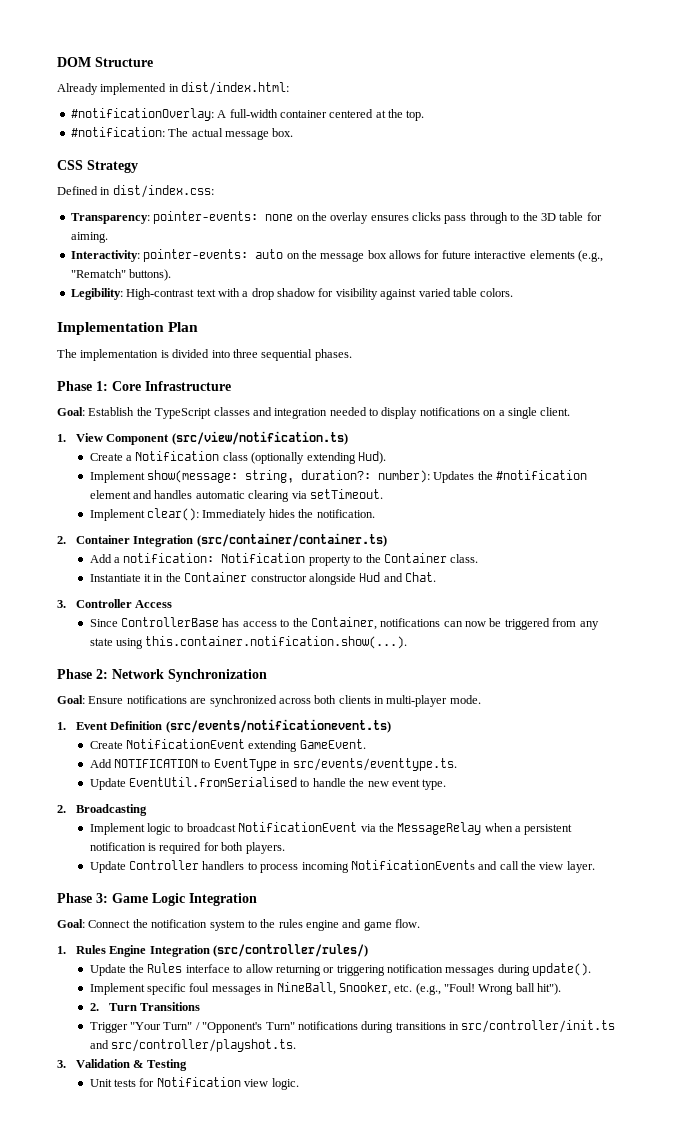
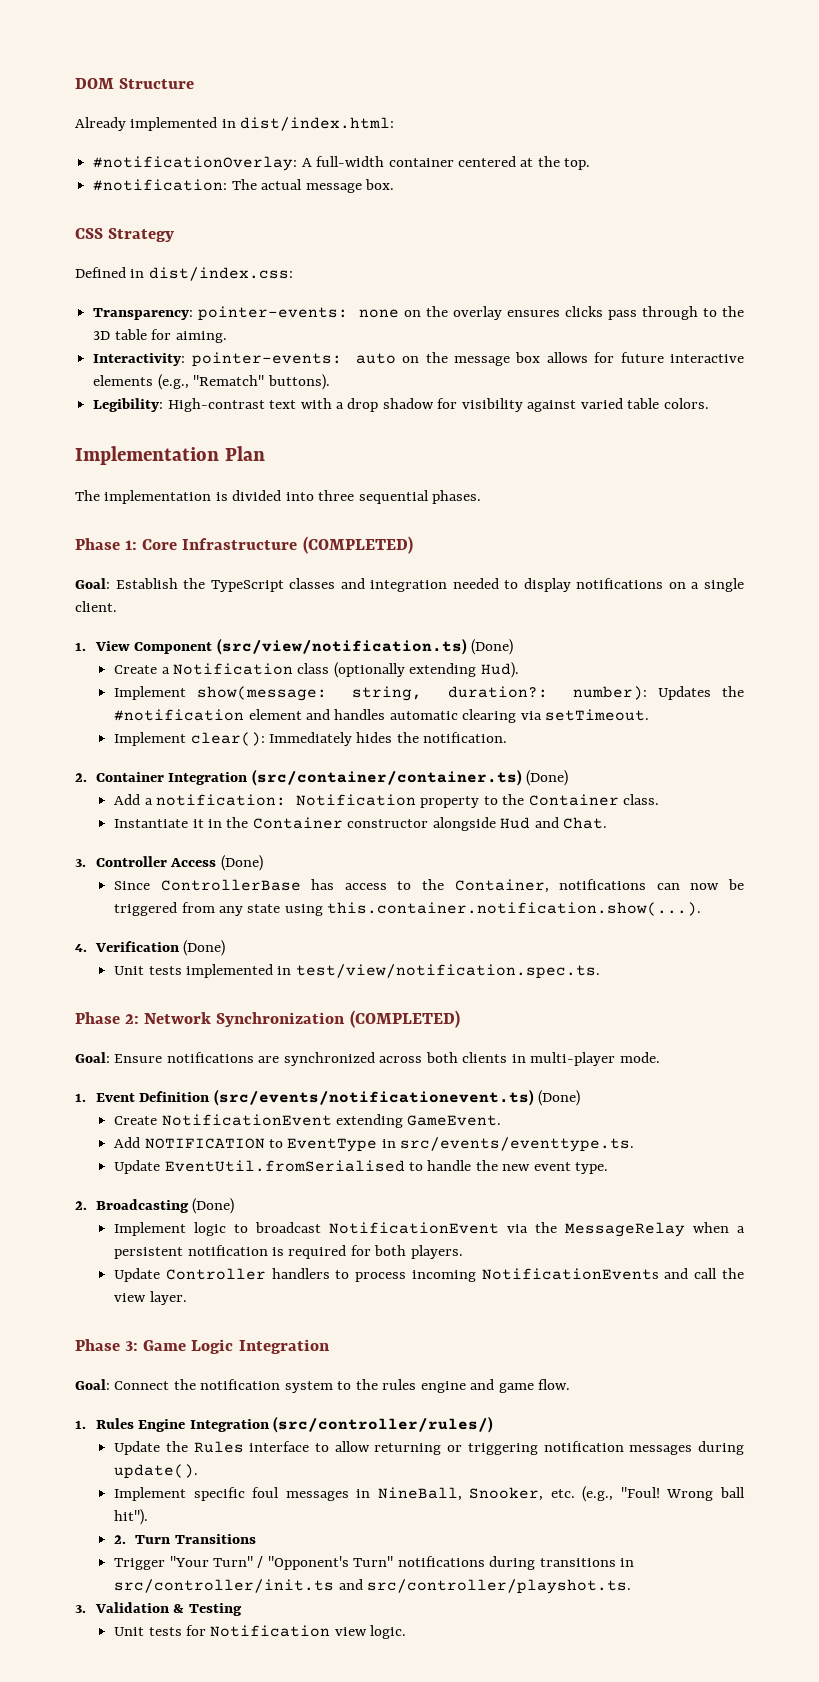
(231, 386) none -> [302,536,413,554] (COMPLETED)
(348, 438) none -> [471,639,514,655] (Done)
(387, 540) none -> [526,770,569,786] (Done)
(173, 604) none -> [220,855,263,871] (Done)
(408, 642) none -> [75,940,226,956] [114,964,600,979] // 4. Verification (Done) // Unit tests implemented in test/view/notification.spec.ts.
(267, 675) none -> [349,1010,460,1028] (COMPLETED)
(391, 726) none -> [538,1090,581,1106] (Done)
(147, 810) none -> [192,1198,235,1214] (Done)

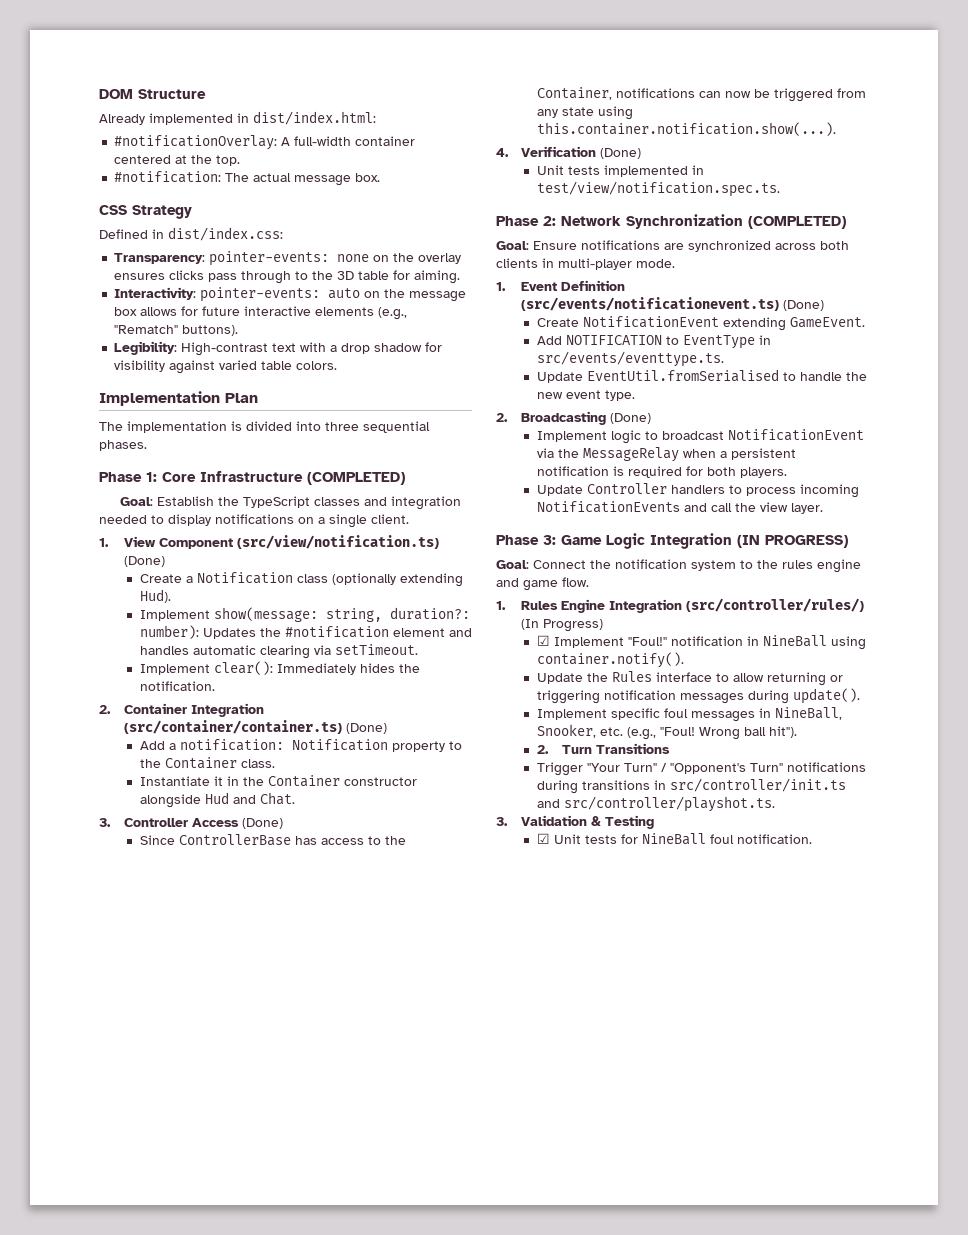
(330, 1346) none -> [737,535,848,548] (IN PROGRESS)
(494, 1424) none -> [521,619,604,632] [536,635,866,650] [536,652,684,668] (In Progress) // ☑ Implement "Foul!" notification in NineBall using container.notify().
(242, 1609) none -> [536,833,550,844] ☑
[210,1625,407,1639] Notification view logic. -> [641,833,812,845] NineBall foul notification.

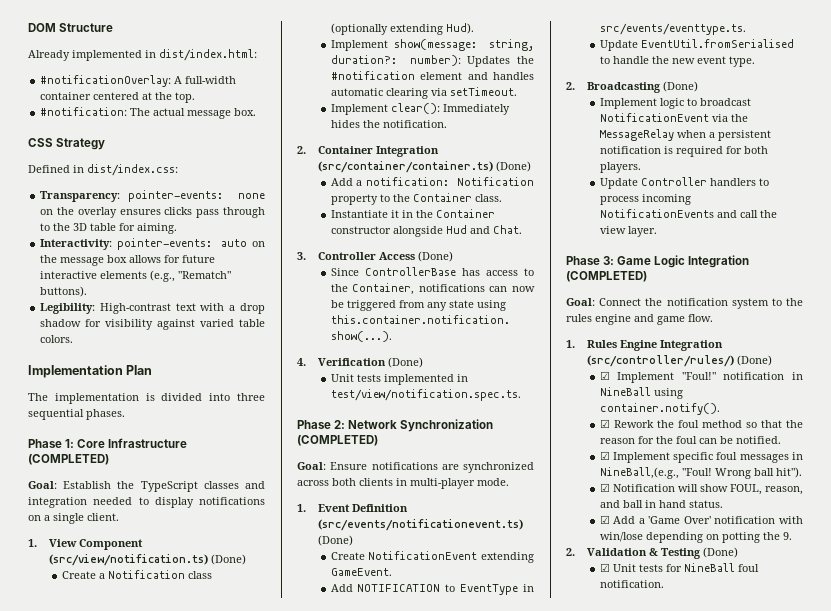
[737,535,848,548] (IN PROGRESS) -> [566,271,647,282] (COMPLETED)
[521,619,604,632] (In Progress) -> [737,355,773,366] (Done)
[536,671,843,686] [536,688,860,704] Update the Rules interface to allow returning or triggering notification messages during update(). // -> [599,419,803,428] [599,436,781,444] [599,451,610,460] ☑ Rework the foul method so that the reason for the foul can be notified. // ☑
[774,707,842,720] [536,724,656,740] NineBall, Snooker, etc. (e.g., -> [599,467,679,479] NineBall,(e.g.,
[536,743,670,754] [536,762,866,776] [536,778,846,794] [536,796,775,812] [496,817,508,826] 2. Turn Transitions // Trigger "Your Turn" / "Opponent's Turn" notifications during transitions in src/controller/init.ts and src/controller/playshot.ts. // 3. -> [599,483,803,495] [599,500,723,508] [599,515,803,524] [599,532,792,543] [566,548,575,556] ☑ Notification will show FOUL, reason, and ball in hand status. // ☑ Add a 'Game Over' notification with win/lose depending on potting the 9. // 2.
(655, 822) none -> [703,547,739,558] (Done)

